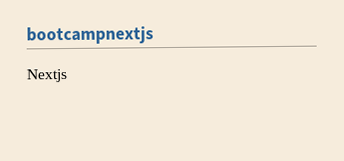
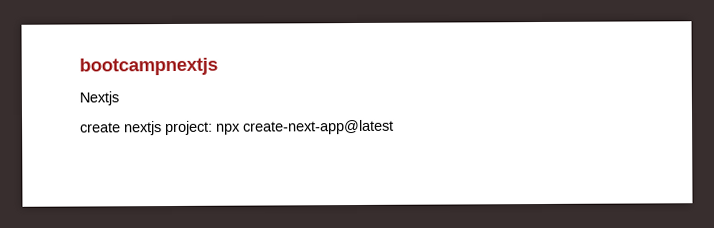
(68, 76) none -> [80,119,394,136] // create nextjs project: npx create-next-app@latest

